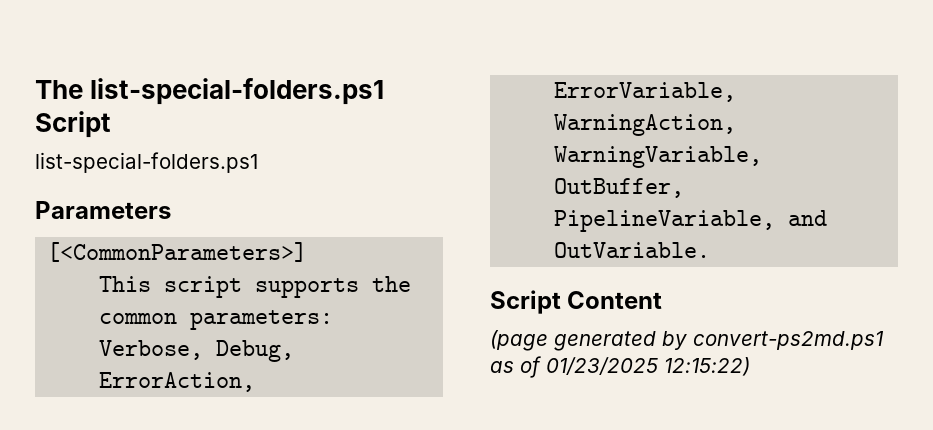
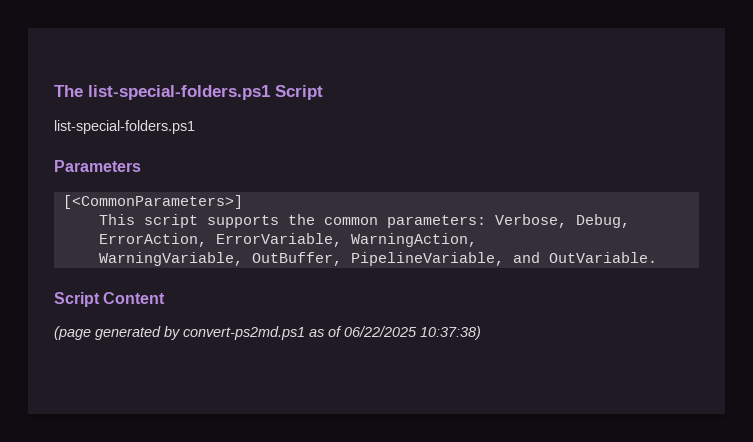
[546,357,750,376] 01/23/2025 12:15:22) -> [344,326,481,340] 06/22/2025 10:37:38)

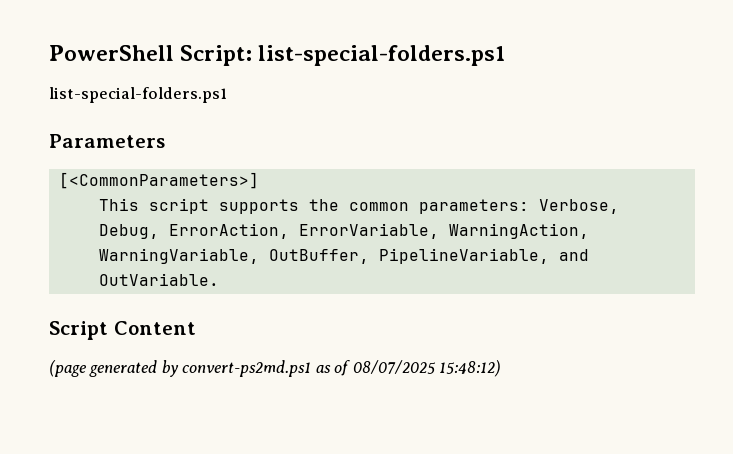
[54,85,323,100] The list-special-folders.ps1 Script -> [49,45,506,66] PowerShell Script: list-special-folders.ps1
[344,326,481,340] 06/22/2025 10:37:38) -> [352,360,502,377] 08/07/2025 15:48:12)

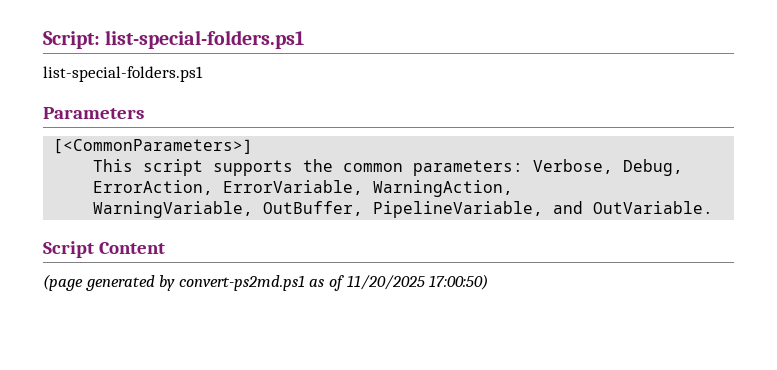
[49,45,174,61] PowerShell -> (43, 40) none
[352,360,502,377] 08/07/2025 15:48:12) -> [346,274,489,290] 11/20/2025 17:00:50)

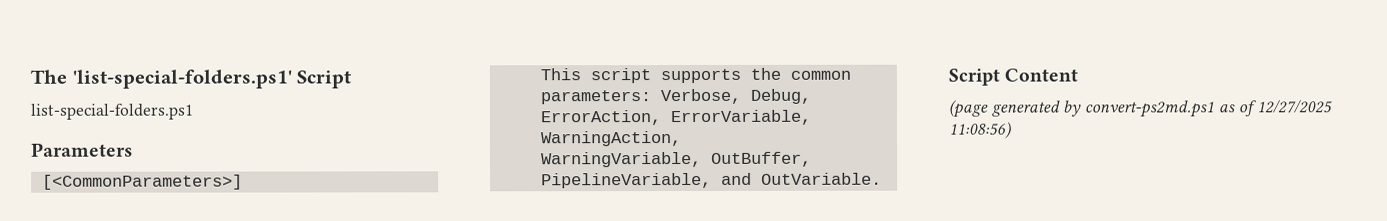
[43,30,305,49] Script: list-special-folders.ps1 -> [30,69,352,89] The 'list-special-folders.ps1' Script
[346,274,489,290] 11/20/2025 17:00:50) -> [1256,99,1334,114] [949,121,1012,139] 12/27/2025 11:08:56)

